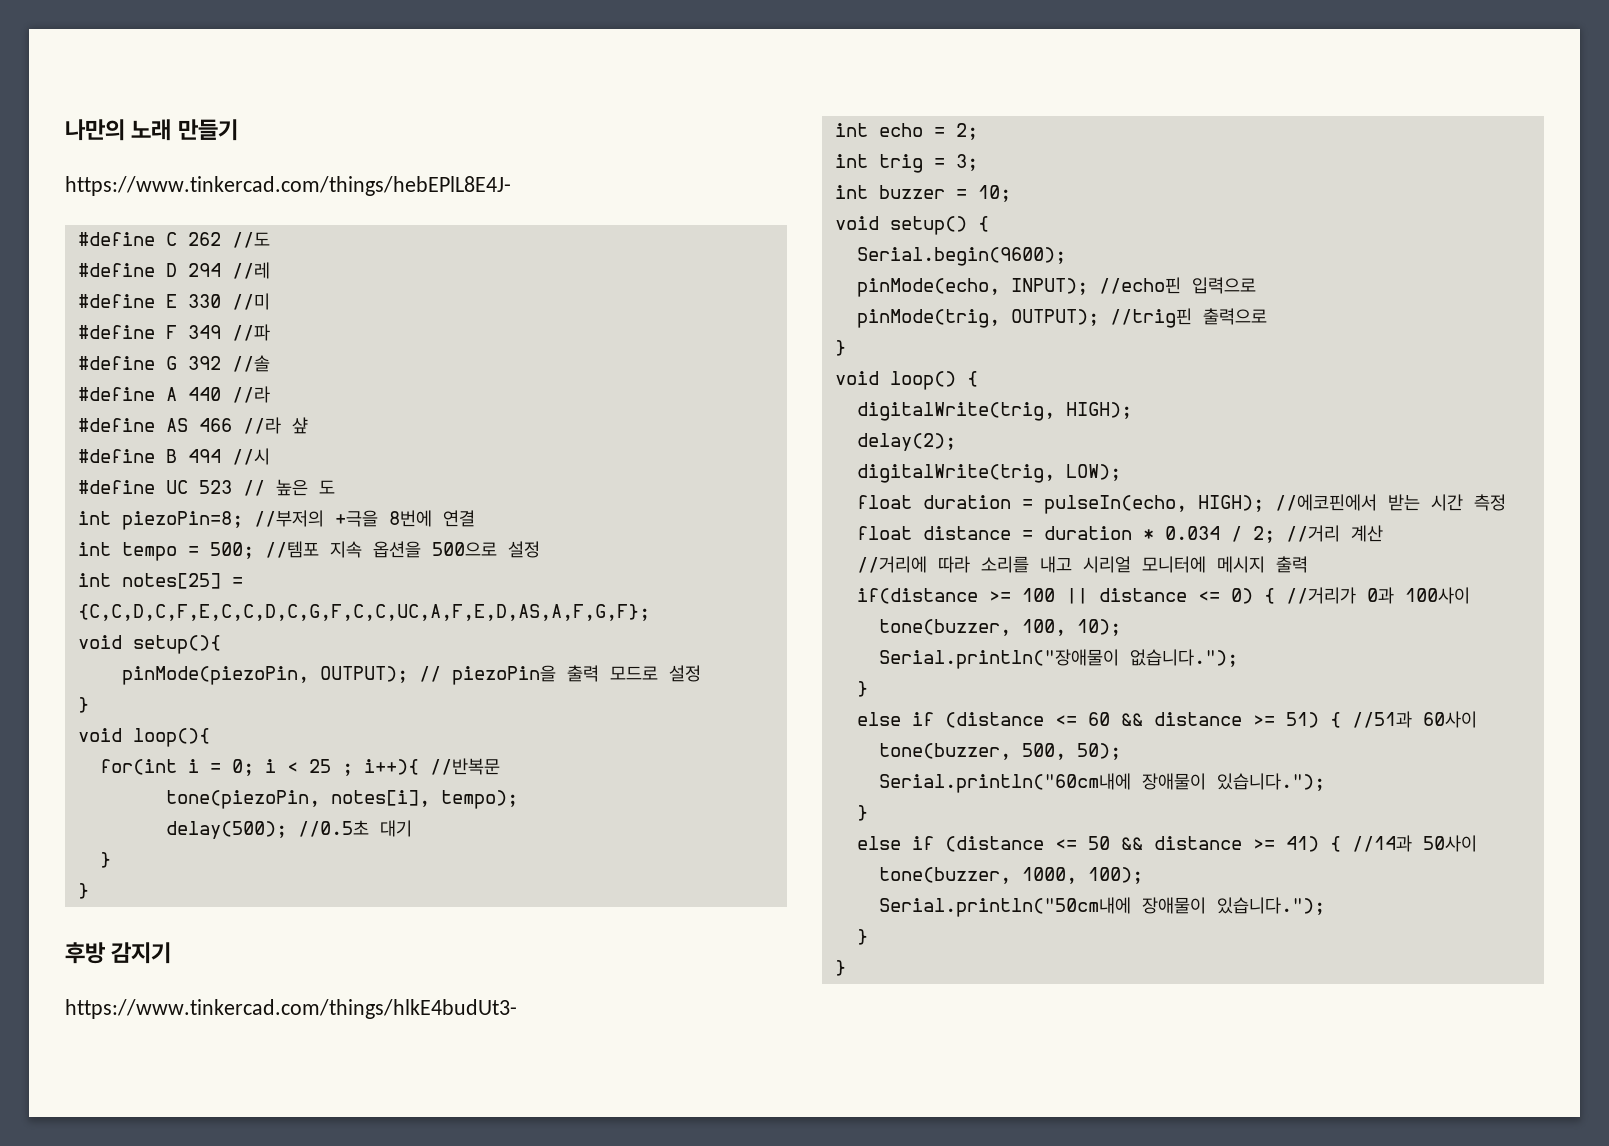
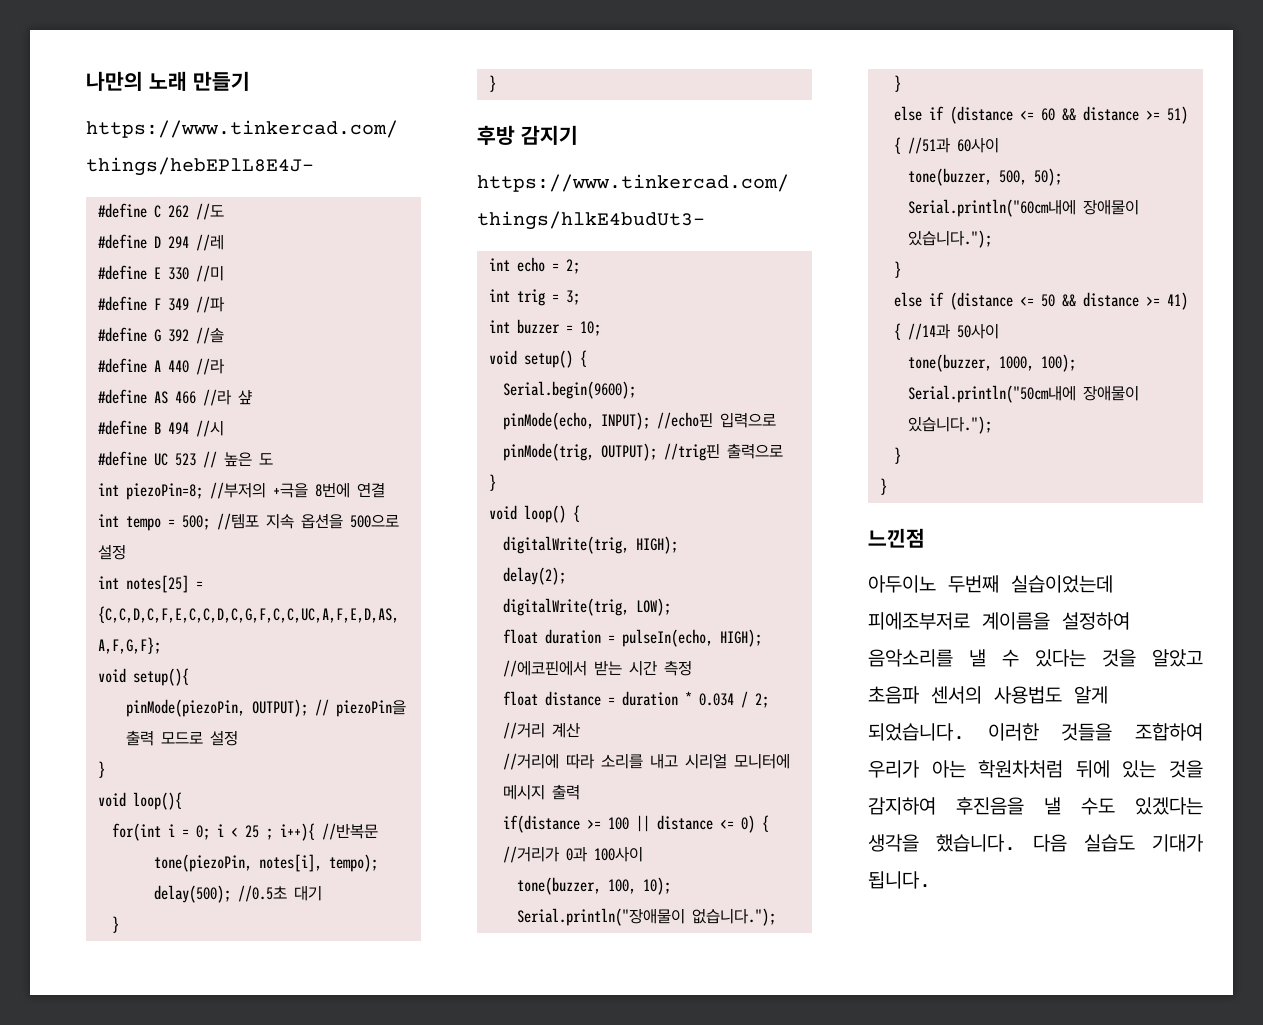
(846, 968) none -> [868,528,925,548] [868,575,1113,593] [868,612,1130,630] [868,649,1203,667] [868,686,1108,704] [868,723,1203,741] [868,760,1203,778] [868,797,1203,815] [868,834,1203,852] [868,871,931,889] // 느낀점 // 아두이노 두번째 실습이었는데 피에조부저로 계이름을 설정하여 음악소리를 낼 수 있다는 것을 알았고 초음파 센서의 사용법도 알게 되었습니다. 이러한 것들을 조합하여 우리가 아는 학원차처럼 뒤에 있는 것을 감지하여 후진음을 낼 수도 있겠다는 생각을 했습니다. 다음 실습도 기대가 됩니다.

